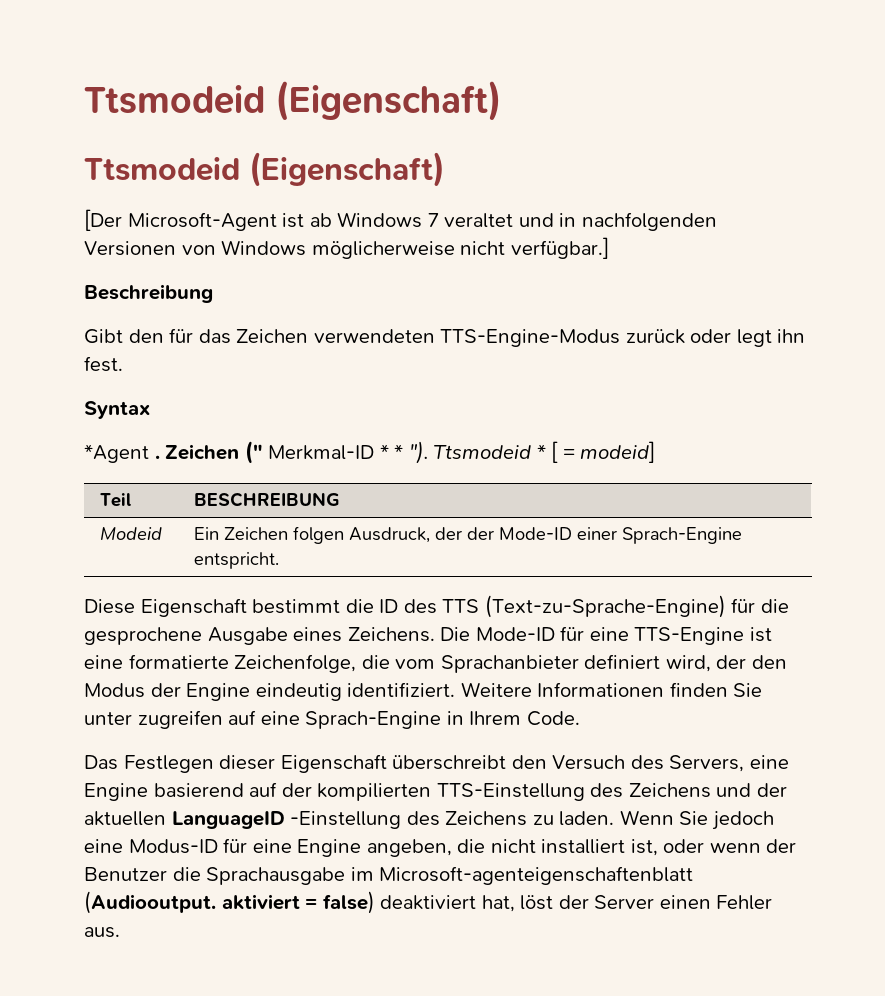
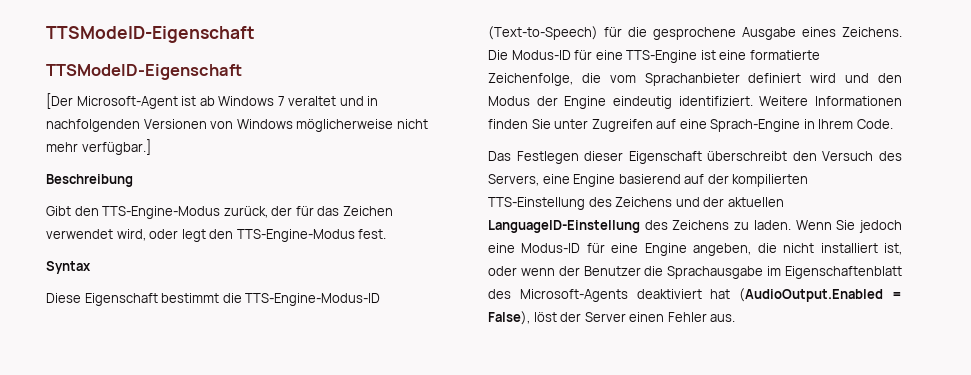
[84,80,502,121] [84,152,445,187] Ttsmodeid (Eigenschaft) // Ttsmodeid (Eigenschaft) -> [46,26,255,43] [46,64,242,80] TTSModeID-Eigenschaft // TTSModeID-Eigenschaft
(506, 248) none -> [46,142,78,152] mehr
[169,328,806,347] [84,356,123,372] [84,401,150,419] [84,441,656,464] [99,493,131,507] [193,492,340,507] [99,527,162,540] [193,526,742,544] [193,552,279,569] für das Zeichen verwendeten TTS-Engine-Modus zurück oder legt ihn fest. // Syntax // *Agent . Zeichen (" Merkmal-ID * * "). Ttsmodeid * [ = modeid] // Teil | BESCHREIBUNG // Modeid | Ein Zeichen folgen Ausdruck, der der Mode-ID einer Sprach-Engine entspricht. -> [102,206,393,219] [46,229,387,242] [46,261,91,274] TTS-Engine-Modus zurück, der für das Zeichen verwendet wird, oder legt den TTS-Engine-Modus fest. // Syntax
[379,595,726,618] ID des TTS (Text-zu-Sprache-Engine) -> [245,293,381,306] [488,26,598,40] TTS-Engine-Modus-ID (Text-to-Speech)
[475,627,555,641] Mode-ID -> [511,50,571,60] Modus-ID
[665,655,747,672] wird, der -> [810,73,870,83] wird und
[137,710,223,729] zugreifen -> [591,119,653,132] Zugreifen
[171,811,402,829] LanguageID -Einstellung -> [488,220,640,233] LanguageID-Einstellung
[379,866,694,885] [84,891,515,914] Microsoft-agenteigenschaftenblatt (Audiooutput. aktiviert = false) deaktiviert hat, -> [785,266,902,279] [488,288,902,302] [488,311,530,325] Eigenschaftenblatt des Microsoft-Agents deaktiviert hat (AudioOutput.Enabled = False),

